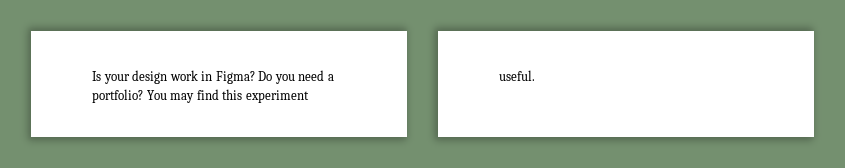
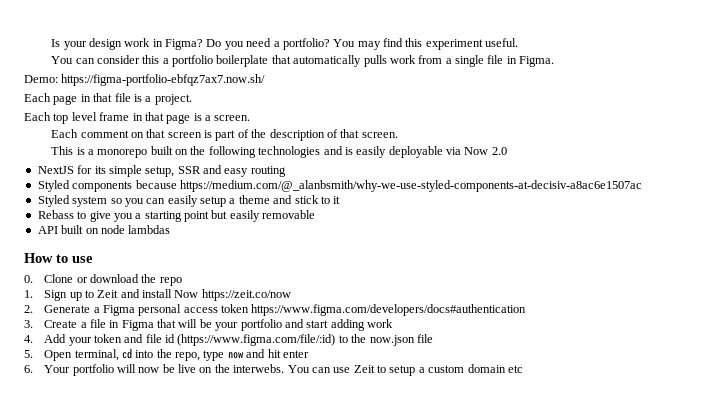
(535, 75) none -> [51,55,555,67] [24,74,266,86] [24,93,192,105] [24,112,251,124] [51,129,398,141] [51,146,507,158] [37,165,286,177] [37,180,642,192] [37,195,341,207] [37,210,316,222] [37,225,171,234] [24,253,93,263] [24,274,182,286] [24,289,291,301] [24,304,527,316] [24,319,394,331] [24,334,433,346] [24,348,309,361] [24,364,523,376] // You can consider this a portfolio boilerplate that automatically pulls work from a single file in Figma. // Demo: https://figma-portfolio-ebfqz7ax7.now.sh/ // Each page in that file is a project. // Each top level frame in that page is a screen. // Each comment on that screen is part of the description of that screen. // This is a monorepo built on the following technologies and is easily deployable via Now 2.0 // NextJS for its simple setup, SSR and easy routing // Styled components because https://medium.com/@_alanbsmith/why-we-use-styled-components-at-decisiv-a8ac6e1507ac // Styled system so you can easily setup a theme and stick to it // Rebass to give you a starting point but easily removable // API built on node lambdas // How to use // 0. Clone or download the repo // 1. Sign up to Zeit and install Now https://zeit.co/now // 2. Generate a Figma personal access token https://www.figma.com/developers/docs#authentication // 3. Create a file in Figma that will be your portfolio and start adding work // 4. Add your token and file id (https://www.figma.com/file/:id) to the now.json file // 5. Open terminal, cd into the repo, type now and hit enter // 6. Your portfolio will now be live on the interwebs. You can use Zeit to setup a custom domain etc

